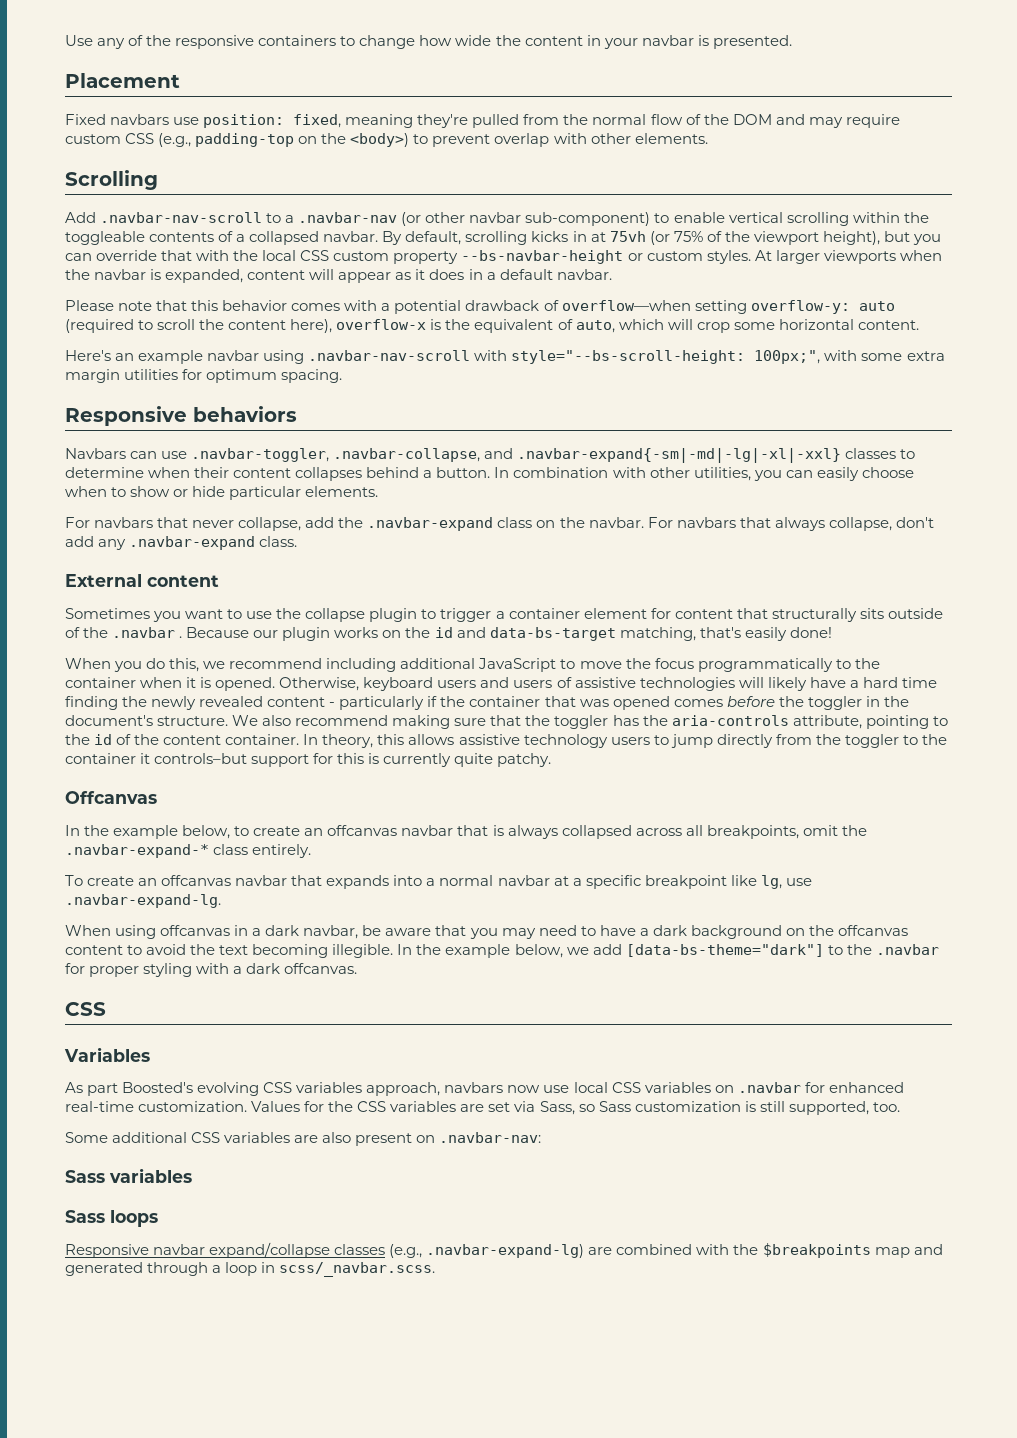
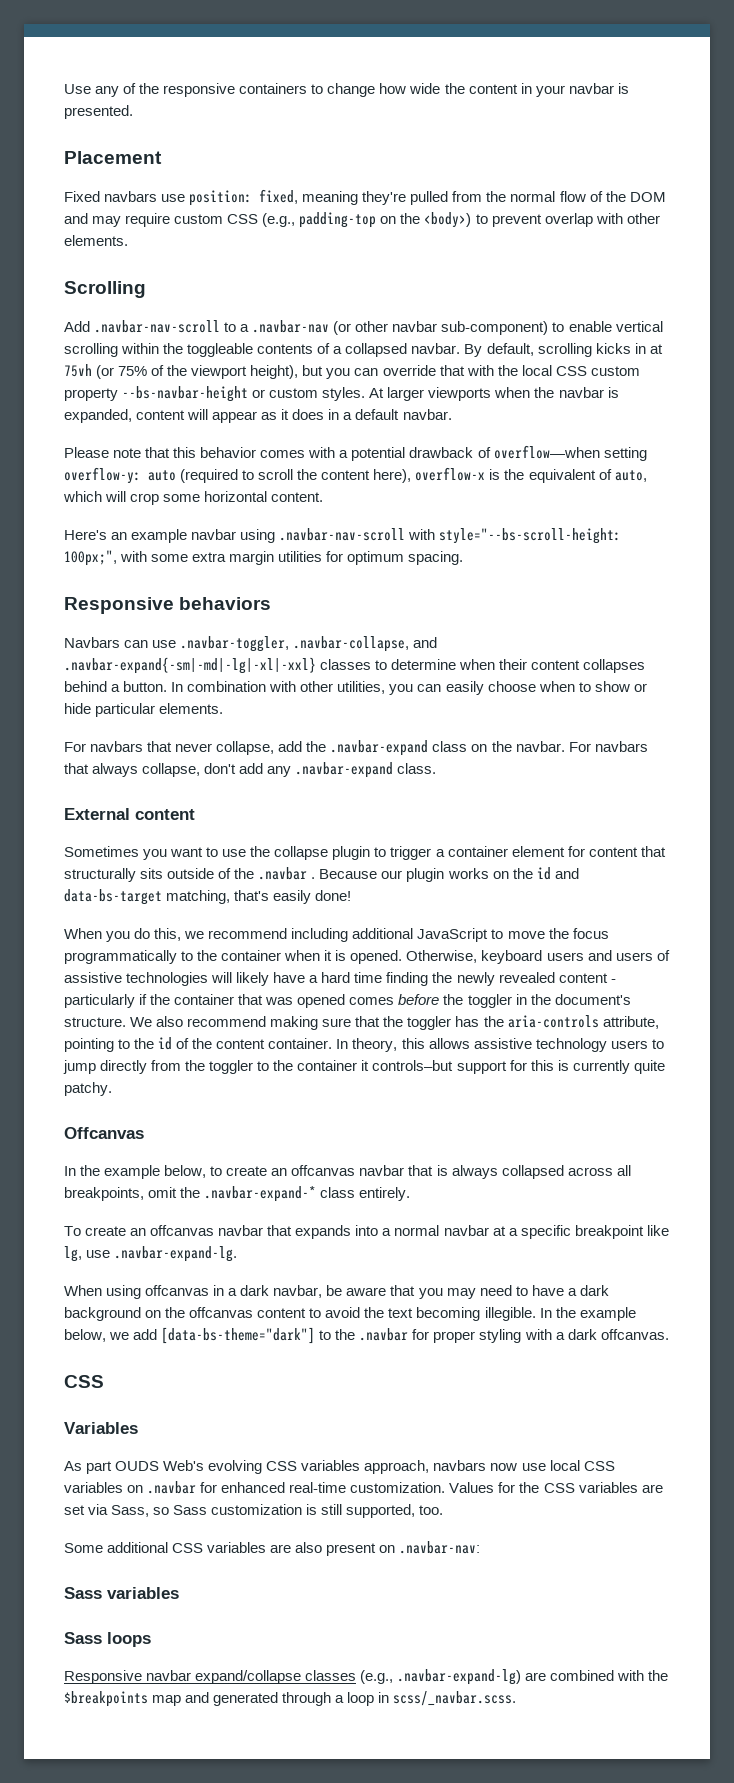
[122,1082,194,1093] Boosted's -> [115,1460,205,1471] OUDS Web's

